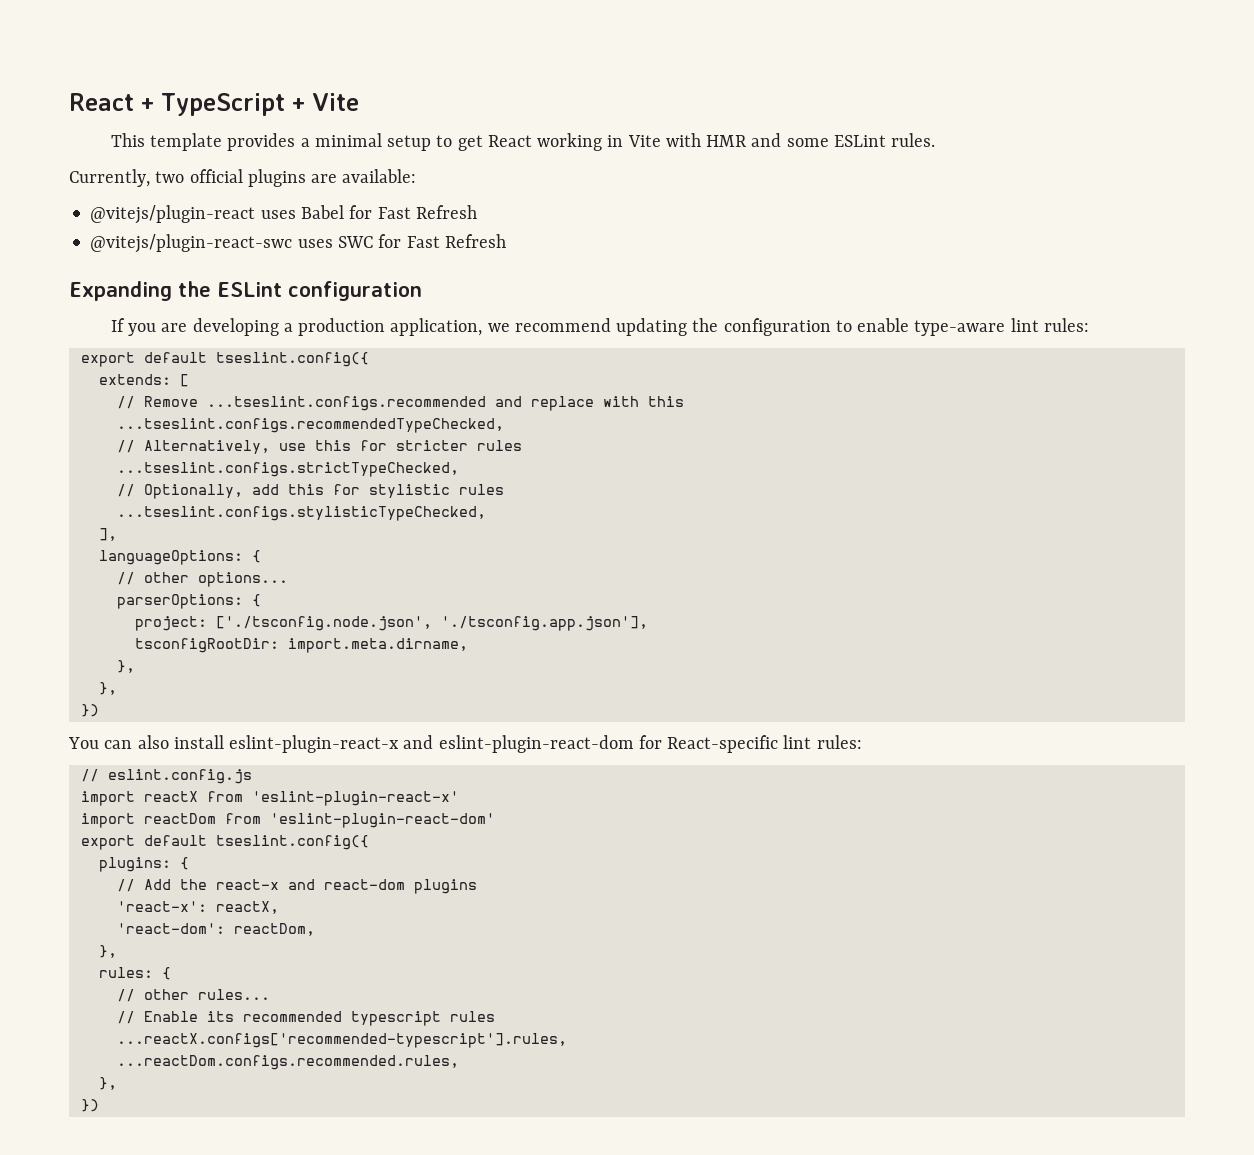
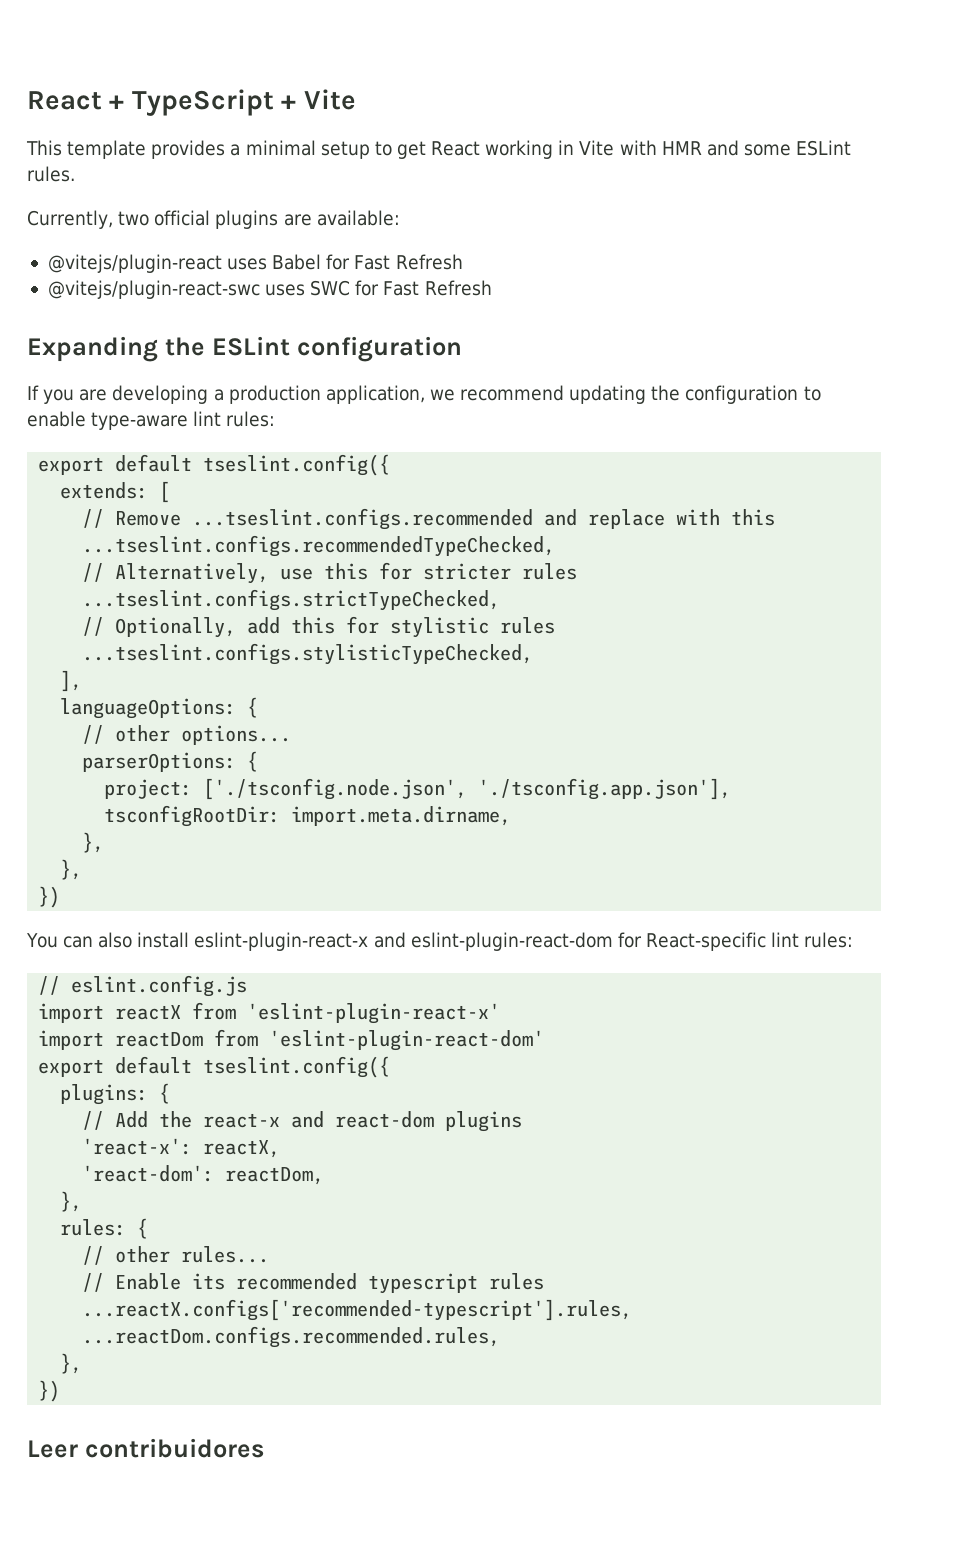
(99, 1105) none -> [27,1438,264,1458] // Leer contribuidores

